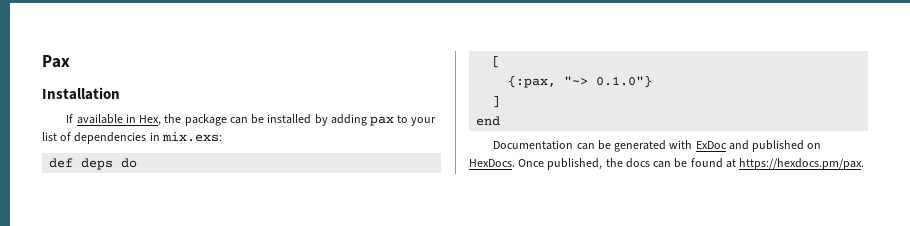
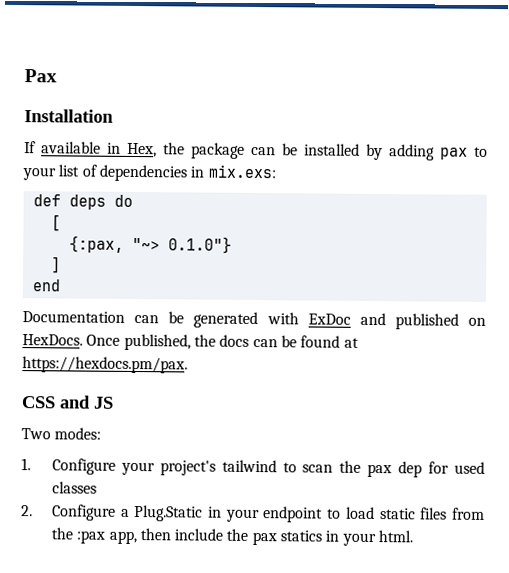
(865, 164) none -> [21,395,114,409] [21,427,102,440] [21,458,485,478] [51,481,97,494] [21,504,486,523] [50,527,414,547] // CSS and JS // Two modes: // 1. Configure your project's tailwind to scan the pax dep for used classes // 2. Configure a Plug.Static in your endpoint to load static files from the :pax app, then include the pax statics in your html.

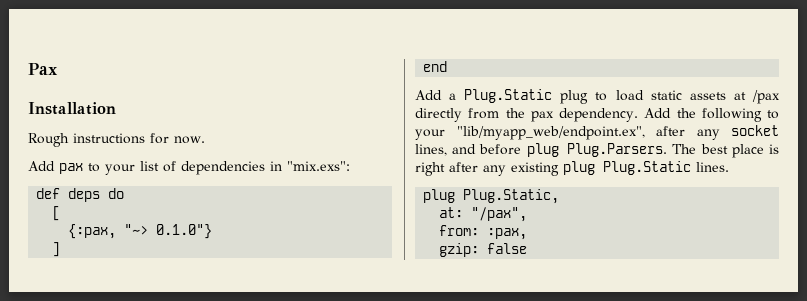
[24,141,435,161] If available in Hex, the package can be installed by adding -> [28,133,205,147] [28,161,55,171] Rough instructions for now. // Add
[207,164,277,179] mix.exs: -> [287,161,350,171] "mix.exs":
[22,311,486,330] [22,333,359,351] [22,356,188,374] [21,395,114,409] [21,427,102,440] [21,458,485,478] [51,481,97,494] [21,504,486,523] [50,527,414,547] Documentation can be generated with ExDoc and published on HexDocs. Once published, the docs can be found at https://hexdocs.pm/pax. // CSS and JS // Two modes: // 1. Configure your project's tailwind to scan the pax dep for used classes // 2. Configure a Plug.Static in your endpoint to load static files from the :pax app, then include the pax statics in your html. -> [415,89,780,104] [415,108,779,122] [415,125,779,140] [415,143,779,158] [415,161,729,176] [423,189,560,204] [439,207,528,222] [439,225,528,240] [439,243,528,257] Add a Plug.Static plug to load static assets at /pax directly from the pax dependency. Add the following to your "lib/myapp_web/endpoint.ex", after any socket lines, and before plug Plug.Parsers. The best place is right after any existing plug Plug.Static lines. // plug Plug.Static, // at: "/pax", // from: :pax, // gzip: false

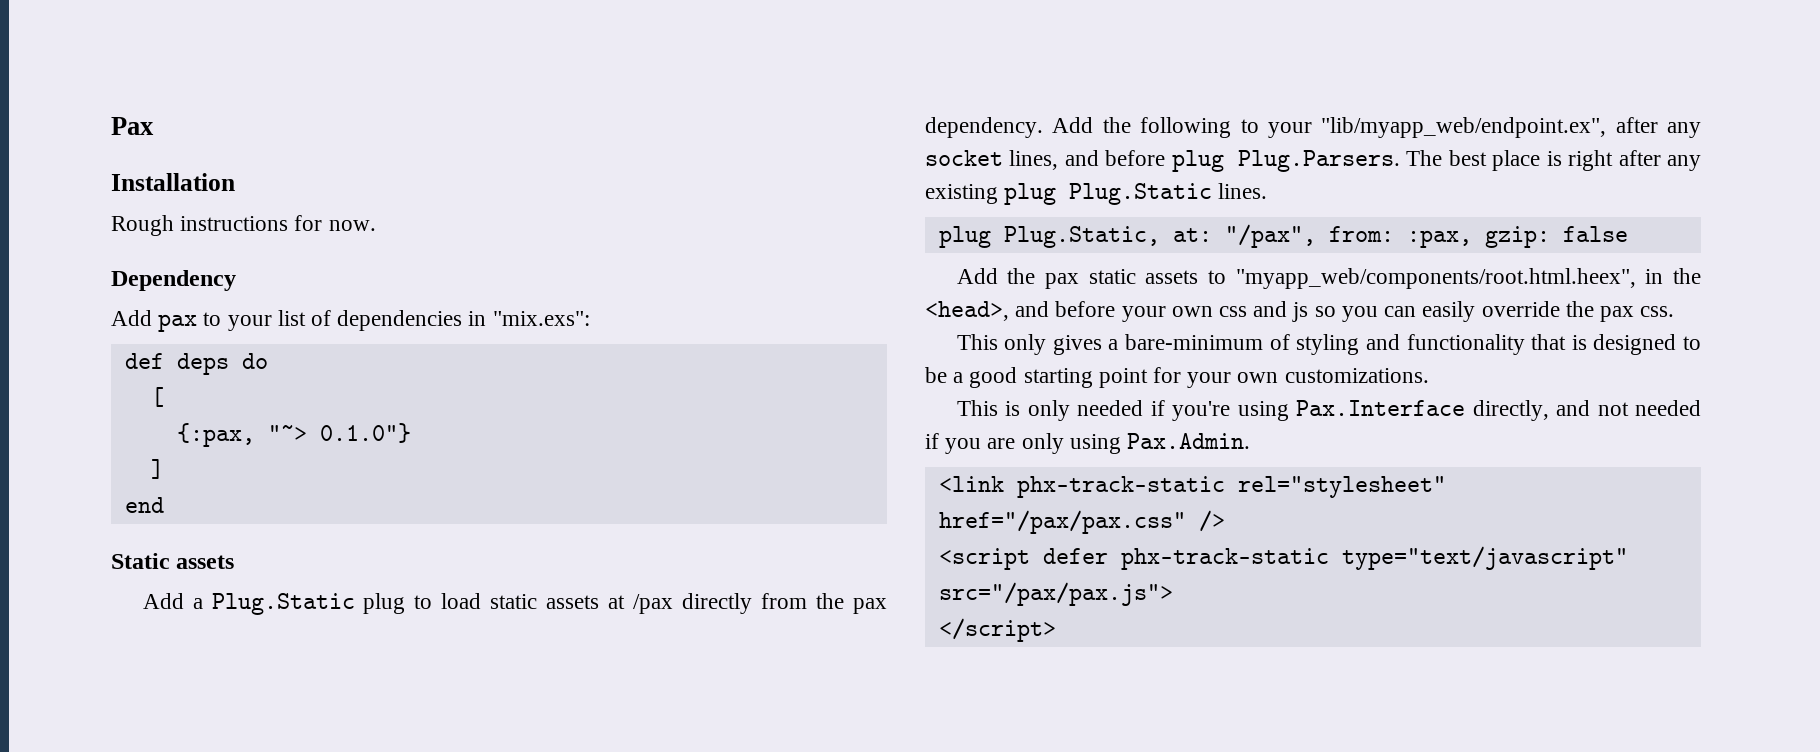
(205, 140) none -> [111,270,236,291] // Dependency
(448, 66) none -> [111,553,235,569] // Static assets
(560, 196) // -> (1160, 237) none
(528, 214) // -> (1316, 236) none
(528, 234) // -> (1472, 239) none
(528, 248) none -> [956,268,1701,289] [925,301,1675,322] [956,334,1701,355] [925,367,1429,388] [956,400,1701,421] [925,433,1251,454] [938,476,1446,498] [938,510,1225,534] [938,546,1628,570] [938,582,1173,606] [938,618,1056,642] // Add the pax static assets to "myapp_web/components/root.html.heex", in the <head>, and before your own css and js so you can easily override the pax css. // This only gives a bare-minimum of styling and functionality that is designed to be a good starting point for your own customizations. // This is only needed if you're using Pax.Interface directly, and not needed if you are only using Pax.Admin. // <link phx-track-static rel="stylesheet" href="/pax/pax.css" /> // <script defer phx-track-static type="text/javascript" src="/pax/pax.js"> // </script>

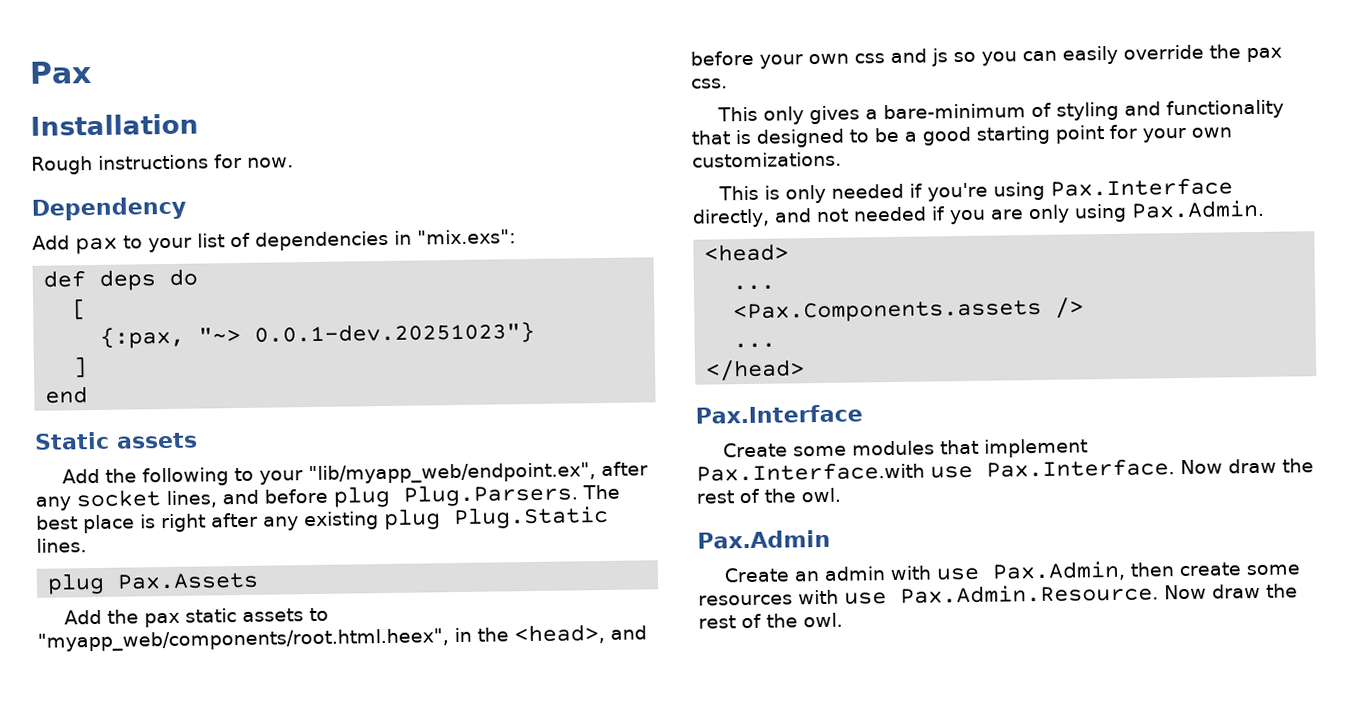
[319,423,411,443] 0.1.0"} -> [254,321,536,346] 0.0.1-dev.20251023"}
[192,593,887,615] [925,117,1094,138] a Plug.Static plug to load static assets at /pax directly from the pax dependency. Add -> (100, 476) none
[1003,224,1628,248] Plug.Static, at: "/pax", from: :pax, gzip: false -> [117,572,260,590] Pax.Assets
[938,476,1446,498] [938,510,1225,534] [938,546,1628,570] [938,582,1173,606] [938,618,1056,642] <link phx-track-static rel="stylesheet" href="/pax/pax.css" /> // <script defer phx-track-static type="text/javascript" src="/pax/pax.js"> // </script> -> [704,243,790,262] [732,284,776,291] [733,297,1085,324] [733,342,777,349] [705,359,806,382] [695,404,863,424] [722,438,1088,458] [696,458,1314,482] [696,487,841,504] [697,529,831,549] [723,560,1300,583] [698,583,1298,606] [698,612,843,629] <head> // ... // <Pax.Components.assets /> // ... // </head> // Pax.Interface // Create some modules that implement Pax.Interface.with use Pax.Interface. Now draw the rest of the owl. // Pax.Admin // Create an admin with use Pax.Admin, then create some resources with use Pax.Admin.Resource. Now draw the rest of the owl.

